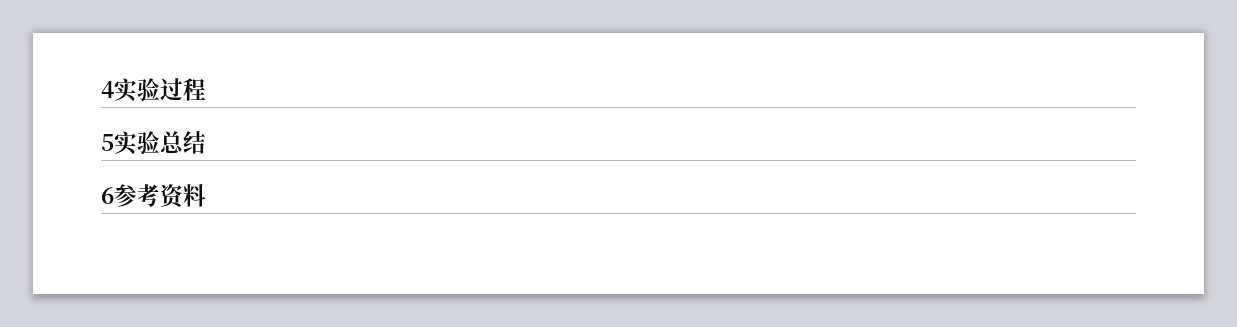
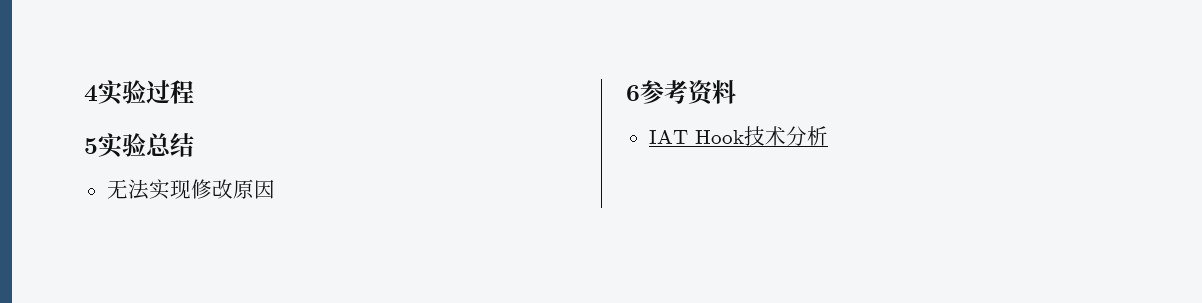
(206, 142) none -> [106,179,275,200] // 无法实现修改原因
(206, 195) none -> [648,126,828,146] // IAT Hook技术分析

